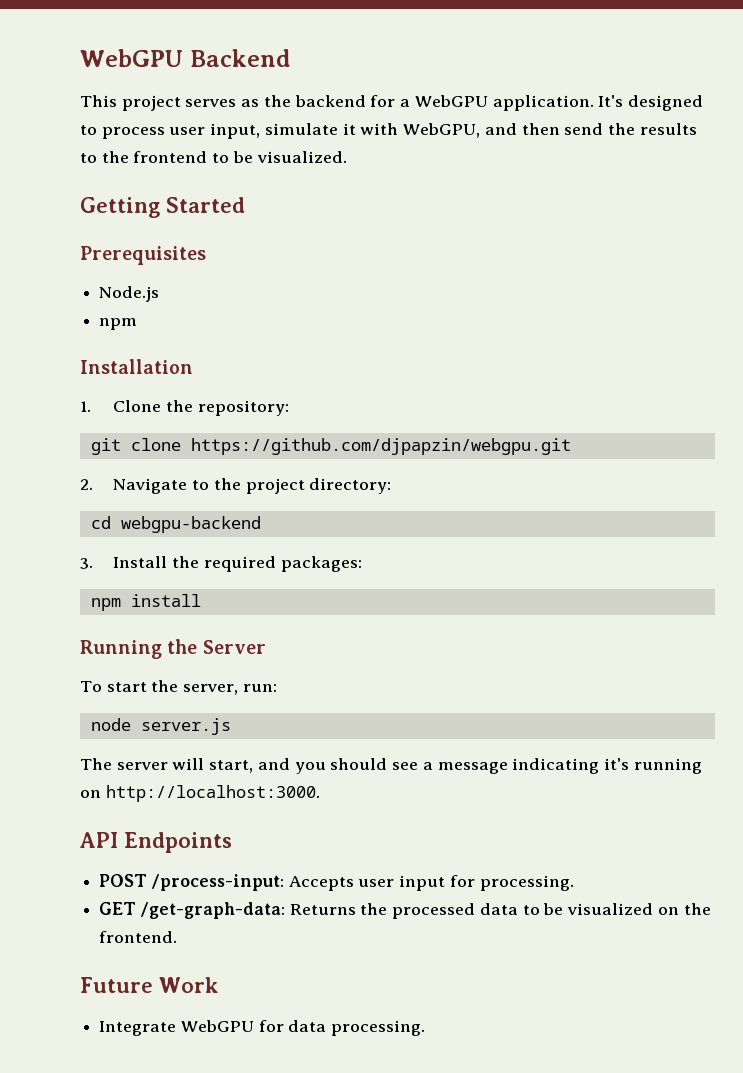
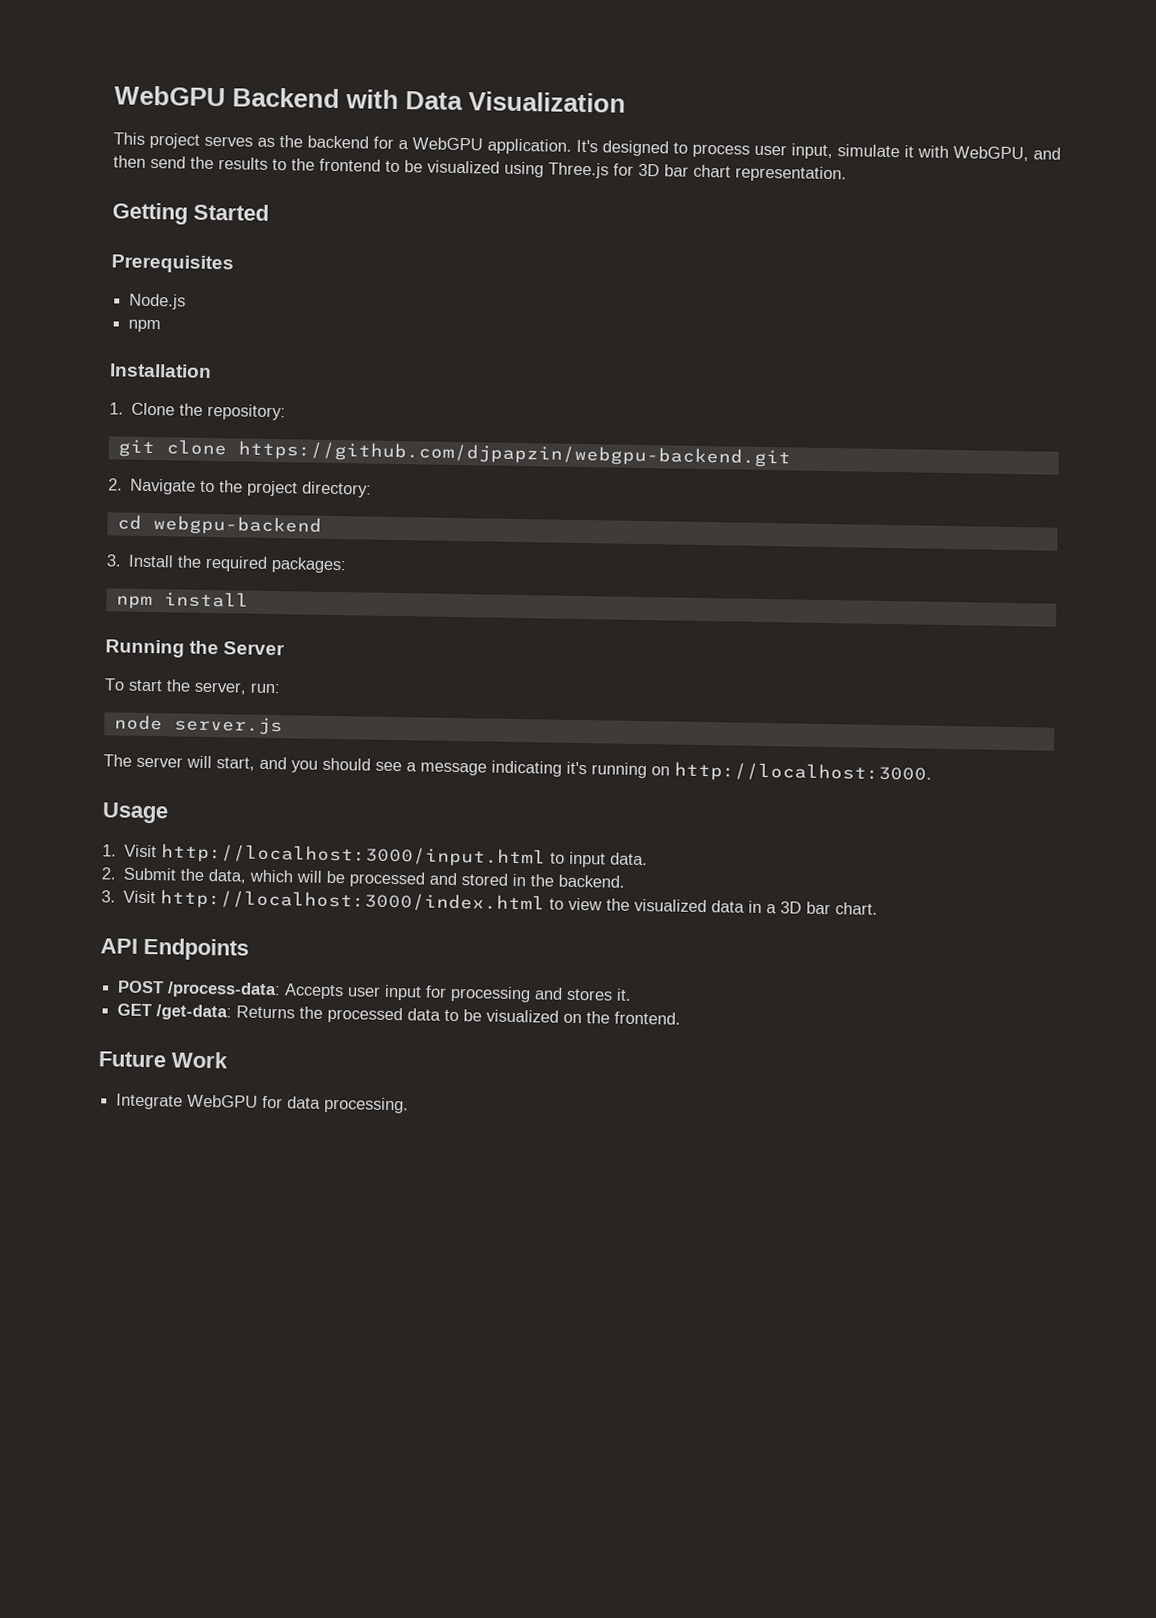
(290, 58) none -> [345,89,627,113] with Data Visualization
[256,151,347,163] visualized. -> [427,160,847,183] visualized using Three.js for 3D bar chart representation.
[190,438,571,455] https://github.com/djpapzin/webgpu.git -> [237,440,791,468] https://github.com/djpapzin/webgpu-backend.git
(320, 793) none -> [102,802,169,824] [102,843,649,868] [101,867,626,888] [101,889,879,915] // Usage // 1. Visit http://localhost:3000/input.html to input data. // 2. Submit the data, which will be processed and stored in the backend. // 3. Visit http://localhost:3000/index.html to view the visualized data in a 3D bar chart.
[151,874,284,891] /process-input: -> [167,981,282,999] /process-data:
[479,875,574,891] processing. -> [450,985,633,1003] processing and stores it.
[140,902,285,919] /get-graph-data: -> [156,1004,233,1021] /get-data:

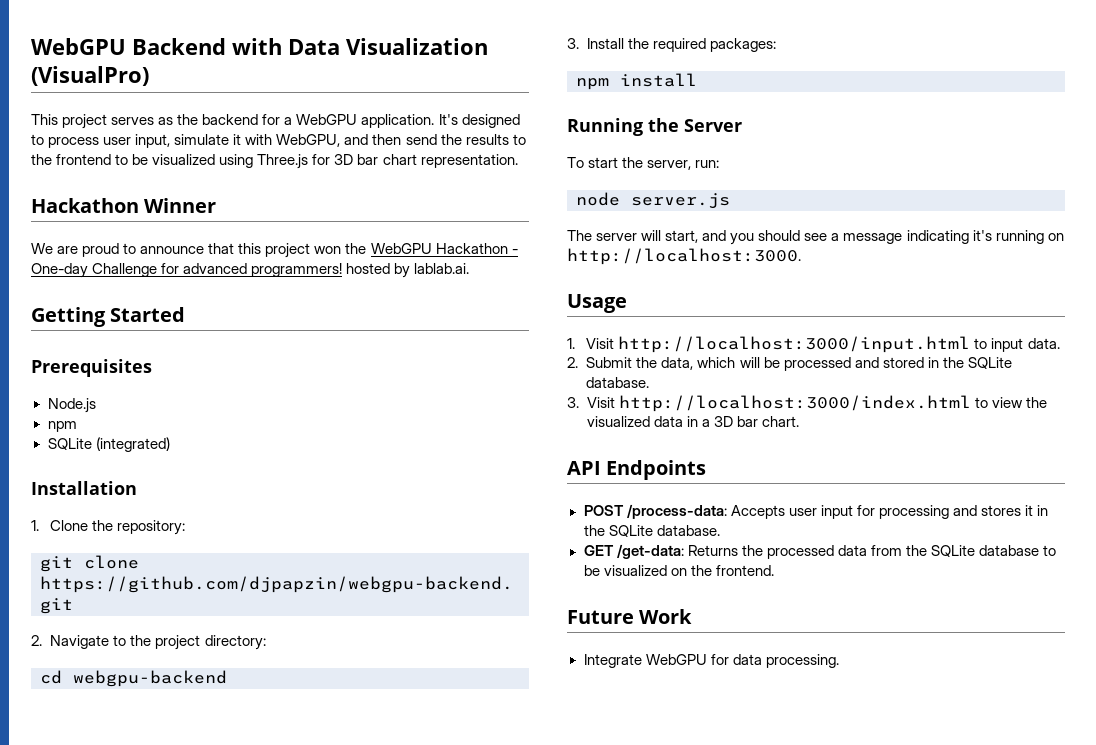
(627, 102) none -> [31,66,149,86] (VisualPro)
(847, 174) none -> [31,198,217,213] [31,243,518,258] [31,263,470,278] // Hackathon Winner // We are proud to announce that this project won the WebGPU Hackathon - One-day Challenge for advanced programmers! hosted by lablab.ai.
(162, 326) none -> [47,437,170,452] // SQLite (integrated)
[558,874,626,888] backend. -> [967,357,1012,369] [586,377,650,388] SQLite database.
[616,988,633,1001] it. -> [1024,505,1048,516] [583,525,720,537] it in the SQLite database.
(442, 1014) none -> [870,545,1039,557] from the SQLite database

